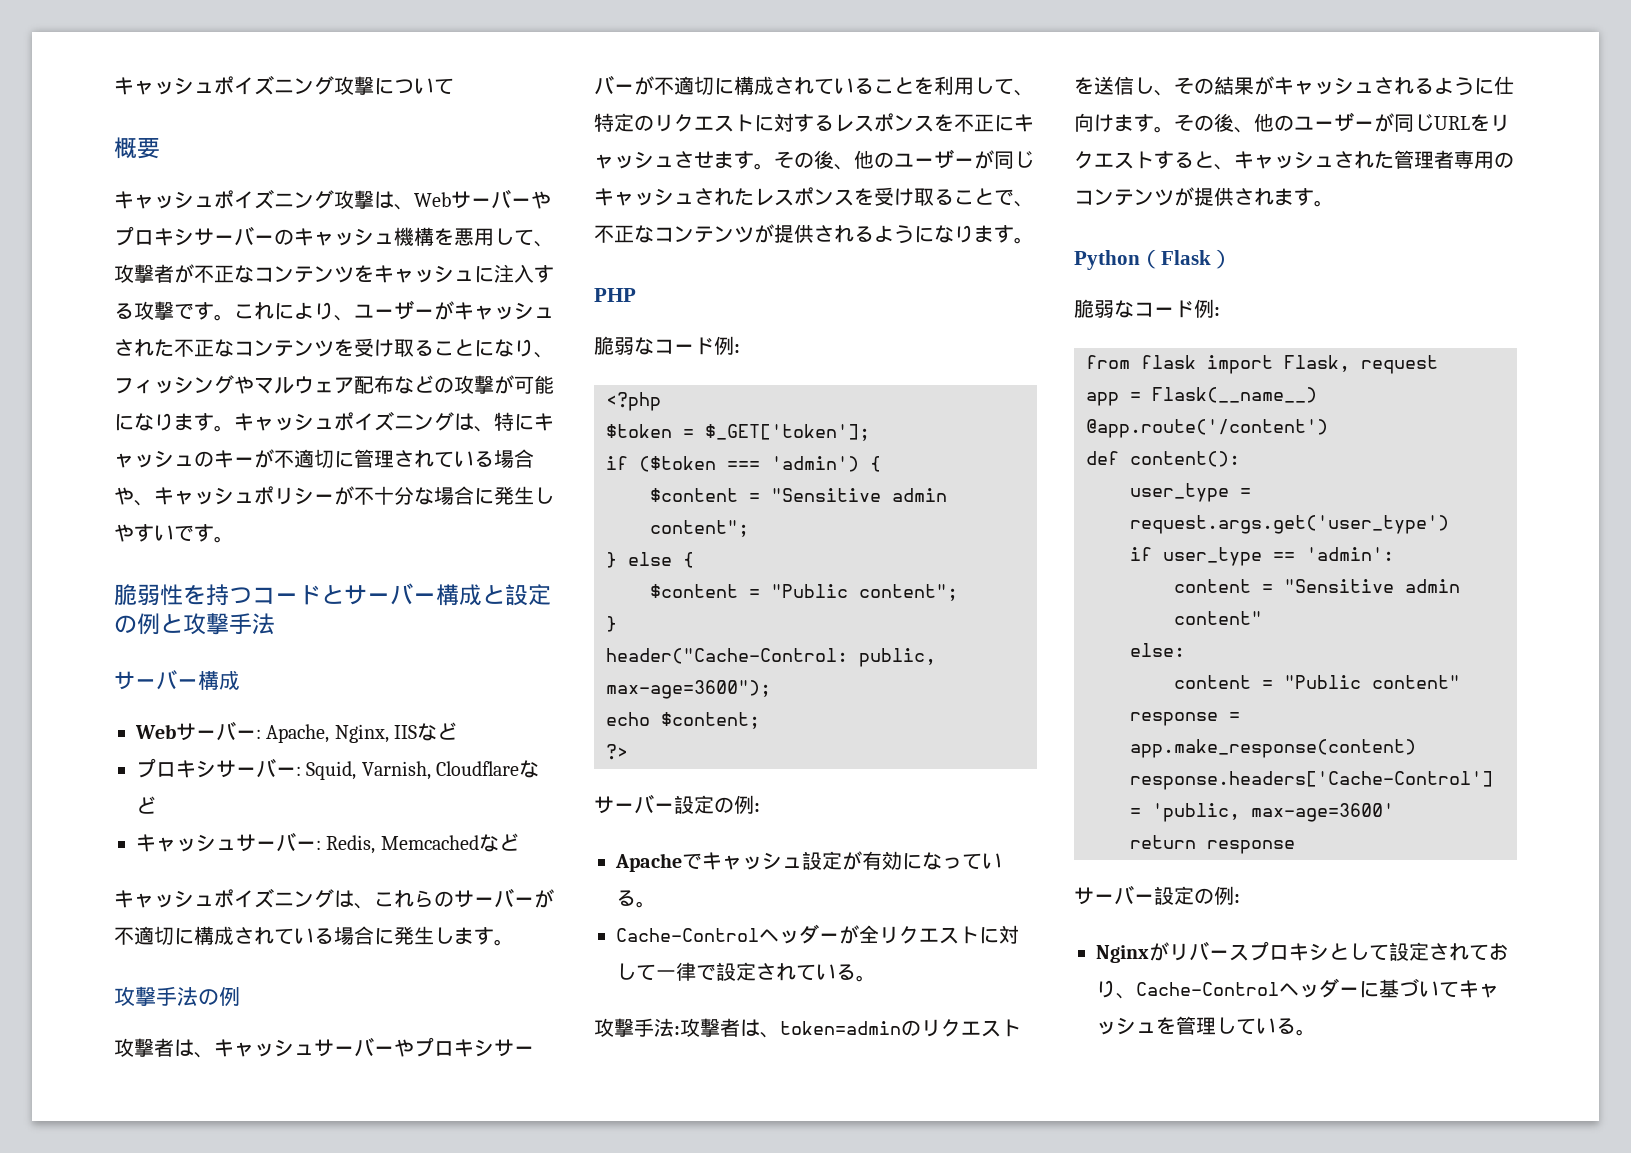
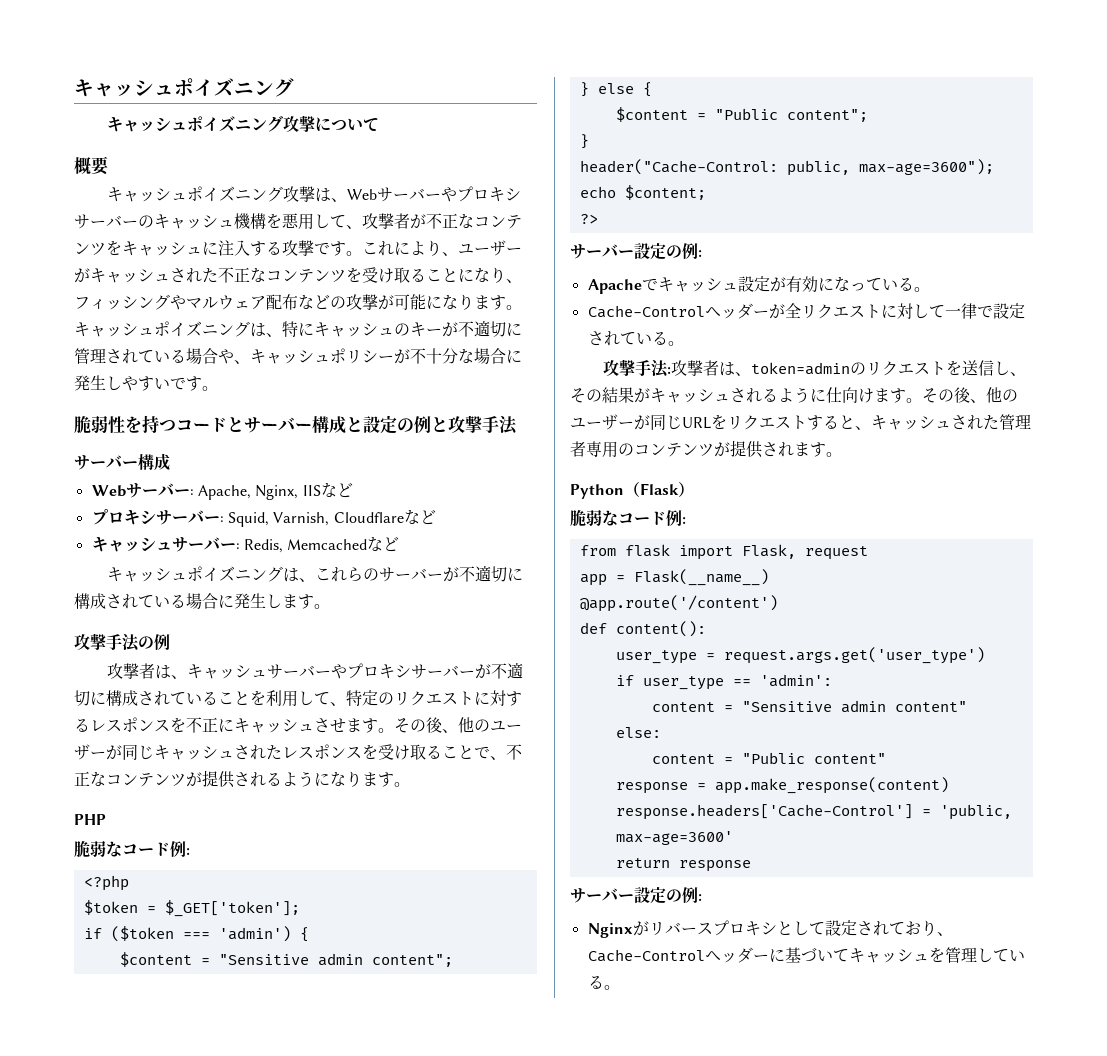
[114,75,334,95] キャッシュポイズニング -> [74,78,294,97] [106,116,283,132] キャッシュポイズニング // キャッシュポイズニング

